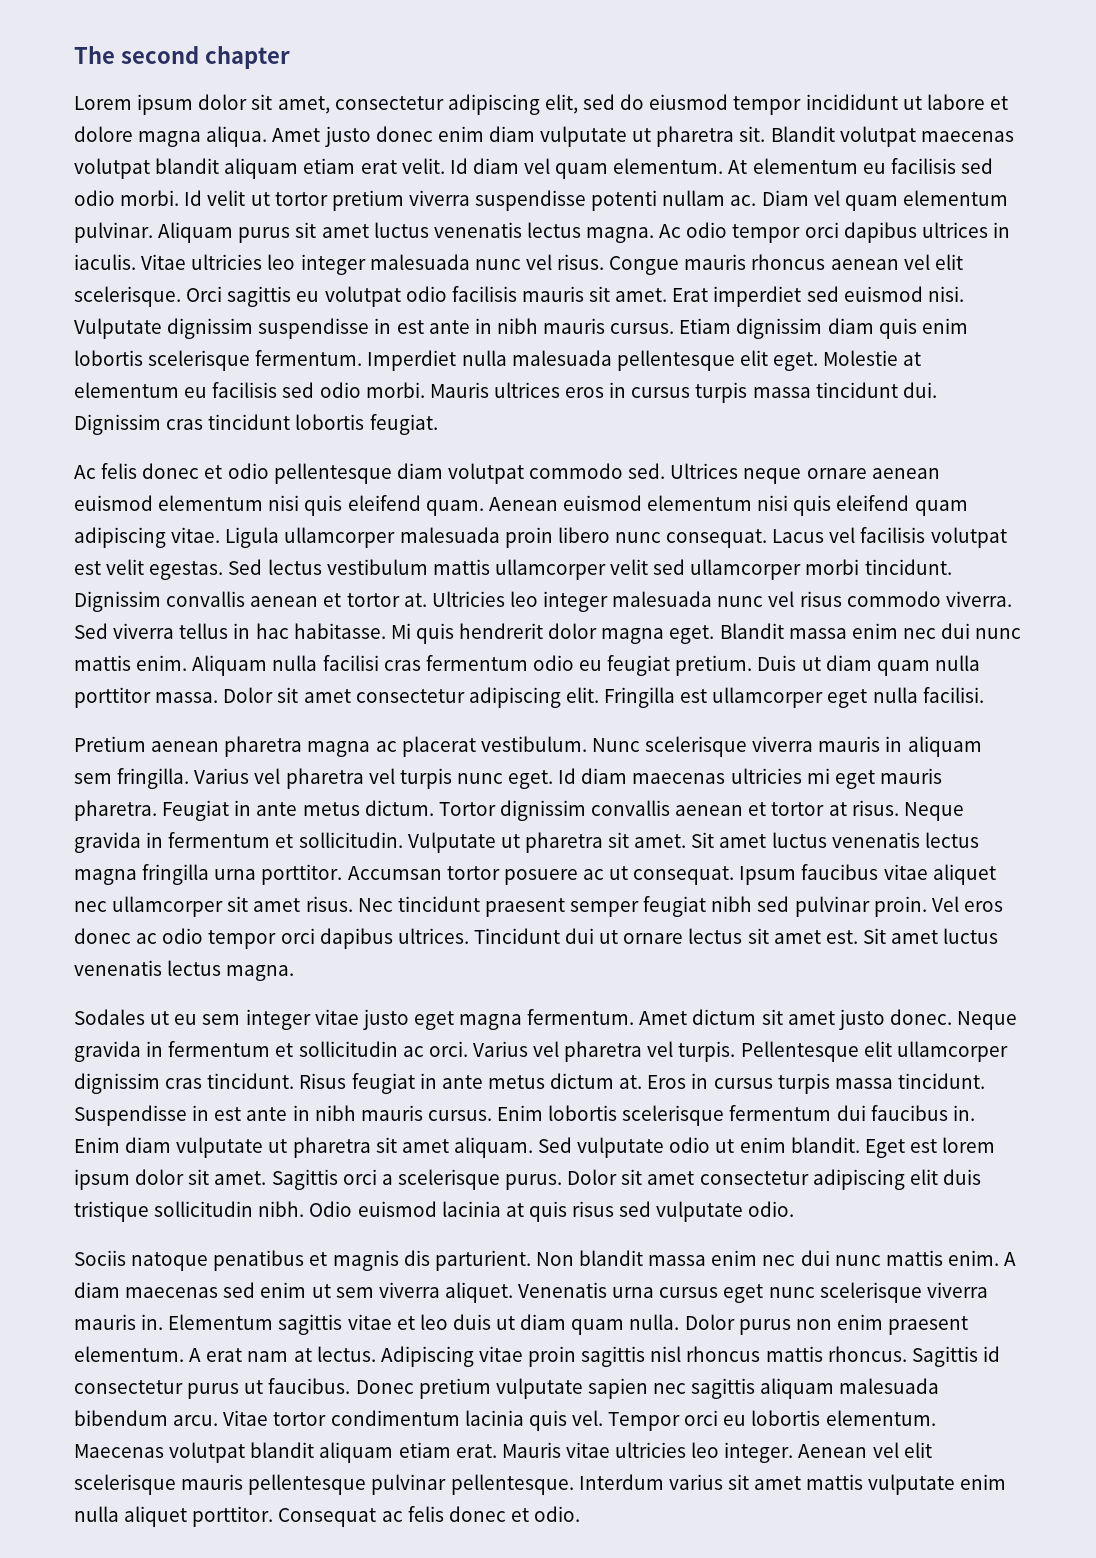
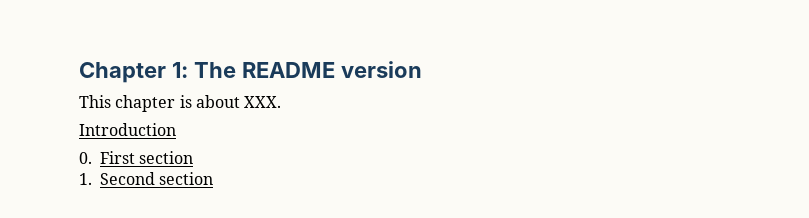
[74,46,290,69] [74,94,1008,115] [74,126,1014,147] [74,158,993,179] [74,190,1008,211] [74,222,1010,243] [74,254,963,275] [74,286,964,307] [74,318,968,339] [74,350,922,371] [74,382,937,403] [74,414,438,435] [74,463,940,484] [74,495,968,516] [74,527,1007,548] [74,559,952,580] [74,591,1012,612] [74,623,1022,644] [74,655,980,676] [74,687,984,708] [74,736,982,757] [74,768,942,789] [74,800,964,821] [74,832,979,853] [74,864,996,885] [74,896,1003,917] [74,928,999,949] [74,960,295,981] [74,1009,1018,1030] [74,1041,1008,1062] [74,1073,985,1094] [74,1105,975,1126] [74,1137,996,1158] [74,1169,981,1190] [74,1201,795,1222] [74,1250,1017,1271] [74,1282,988,1303] [74,1314,969,1335] [74,1346,1000,1367] [74,1378,940,1399] [74,1410,936,1431] [74,1442,932,1463] [74,1474,1007,1495] [74,1506,581,1527] The second chapter // Lorem ipsum dolor sit amet, consectetur adipiscing elit, sed do eiusmod tempor incididunt ut labore et dolore magna aliqua. Amet justo donec enim diam vulputate ut pharetra sit. Blandit volutpat maecenas volutpat blandit aliquam etiam erat velit. Id diam vel quam elementum. At elementum eu facilisis sed odio morbi. Id velit ut tortor pretium viverra suspendisse potenti nullam ac. Diam vel quam elementum pulvinar. Aliquam purus sit amet luctus venenatis lectus magna. Ac odio tempor orci dapibus ultrices in iaculis. Vitae ultricies leo integer malesuada nunc vel risus. Congue mauris rhoncus aenean vel elit scelerisque. Orci sagittis eu volutpat odio facilisis mauris sit amet. Erat imperdiet sed euismod nisi. Vulputate dignissim suspendisse in est ante in nibh mauris cursus. Etiam dignissim diam quis enim lobortis scelerisque fermentum. Imperdiet nulla malesuada pellentesque elit eget. Molestie at elementum eu facilisis sed odio morbi. Mauris ultrices eros in cursus turpis massa tincidunt dui. Dignissim cras tincidunt lobortis feugiat. // Ac felis donec et odio pellentesque diam volutpat commodo sed. Ultrices neque ornare aenean euismod elementum nisi quis eleifend quam. Aenean euismod elementum nisi quis eleifend quam adipiscing vitae. Ligula ullamcorper malesuada proin libero nunc consequat. Lacus vel facilisis volutpat est velit egestas. Sed lectus vestibulum mattis ullamcorper velit sed ullamcorper morbi tincidunt. Dignissim convallis aenean et tortor at. Ultricies leo integer malesuada nunc vel risus commodo viverra. Sed viverra tellus in hac habitasse. Mi quis hendrerit dolor magna eget. Blandit massa enim nec dui nunc mattis enim. Aliquam nulla facilisi cras fermentum odio eu feugiat pretium. Duis ut diam quam nulla porttitor massa. Dolor sit amet consectetur adipiscing elit. Fringilla est ullamcorper eget nulla facilisi. // Pretium aenean pharetra magna ac placerat vestibulum. Nunc scelerisque viverra mauris in aliquam sem fringilla. Varius vel pharetra vel turpis nunc eget. Id diam maecenas ultricies mi eget mauris pharetra. Feugiat in ante metus dictum. Tortor dignissim convallis aenean et tortor at risus. Neque gravida in fermentum et sollicitudin. Vulputate ut pharetra sit amet. Sit amet luctus venenatis lectus magna fringilla urna porttitor. Accumsan tortor posuere ac ut consequat. Ipsum faucibus vitae aliquet nec ullamcorper sit amet risus. Nec tincidunt praesent semper feugiat nibh sed pulvinar proin. Vel eros donec ac odio tempor orci dapibus ultrices. Tincidunt dui ut ornare lectus sit amet est. Sit amet luctus venenatis lectus magna. // Sodales ut eu sem integer vitae justo eget magna fermentum. Amet dictum sit amet justo donec. Neque gravida in fermentum et sollicitudin ac orci. Varius vel pharetra vel turpis. Pellentesque elit ullamcorper dignissim cras tincidunt. Risus feugiat in ante metus dictum at. Eros in cursus turpis massa tincidunt. Suspendisse in est ante in nibh mauris cursus. Enim lobortis scelerisque fermentum dui faucibus in. Enim diam vulputate ut pharetra sit amet aliquam. Sed vulputate odio ut enim blandit. Eget est lorem ipsum dolor sit amet. Sagittis orci a scelerisque purus. Dolor sit amet consectetur adipiscing elit duis tristique sollicitudin nibh. Odio euismod lacinia at quis risus sed vulputate odio. // Sociis natoque penatibus et magnis dis parturient. Non blandit massa enim nec dui nunc mattis enim. A diam maecenas sed enim ut sem viverra aliquet. Venenatis urna cursus eget nunc scelerisque viverra mauris in. Elementum sagittis vitae et leo duis ut diam quam nulla. Dolor purus non enim praesent elementum. A erat nam at lectus. Adipiscing vitae proin sagittis nisl rhoncus mattis rhoncus. Sagittis id consectetur purus ut faucibus. Donec pretium vulputate sapien nec sagittis aliquam malesuada bibendum arcu. Vitae tortor condimentum lacinia quis vel. Tempor orci eu lobortis elementum. Maecenas volutpat blandit aliquam etiam erat. Mauris vitae ultricies leo integer. Aenean vel elit scelerisque mauris pellentesque pulvinar pellentesque. Interdum varius sit amet mattis vulputate enim nulla aliquet porttitor. Consequat ac felis donec et odio. -> [79,61,422,83] [79,95,282,112] [79,123,176,136] [79,151,194,164] [79,172,214,185] Chapter 1: The README version // This chapter is about XXX. // Introduction // 0. First section // 1. Second section

